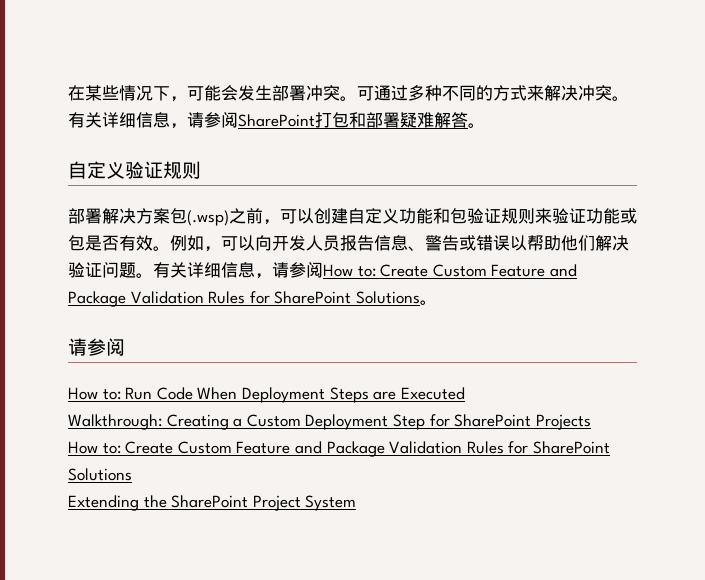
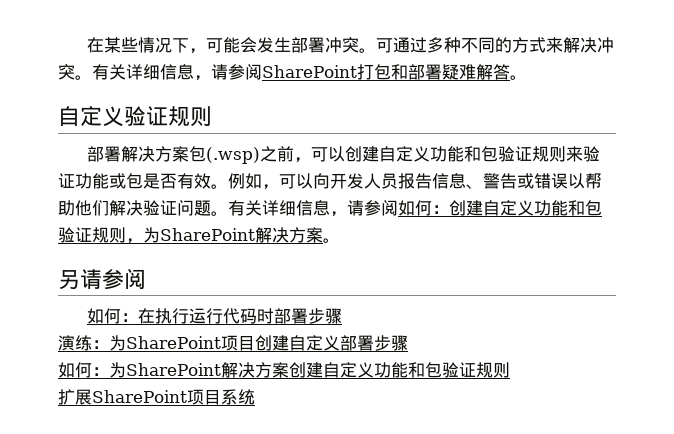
[323,264,577,277] [68,291,437,307] How to: Create Custom Feature and Package Validation Rules for SharePoint Solutions。 // -> [398,200,602,216] [58,227,340,244] [58,270,80,290] 如何：创建自定义功能和包验证规则，为SharePoint解决方案。 // 另
[68,387,465,403] [68,414,591,430] [68,441,610,457] [68,468,132,481] [68,495,357,511] How to: Run Code When Deployment Steps are Executed // Walkthrough: Creating a Custom Deployment Step for SharePoint Projects // How to: Create Custom Feature and Package Validation Rules for SharePoint Solutions // Extending the SharePoint Project System -> [86,308,342,324] [58,335,408,351] [58,362,510,378] [58,389,255,405] 如何：在执行运行代码时部署步骤 // 演练：为SharePoint项目创建自定义部署步骤 // 如何：为SharePoint解决方案创建自定义功能和包验证规则 // 扩展SharePoint项目系统

